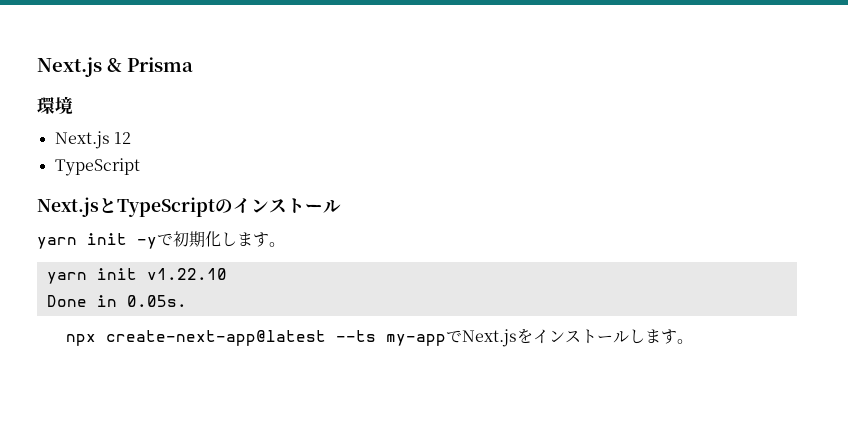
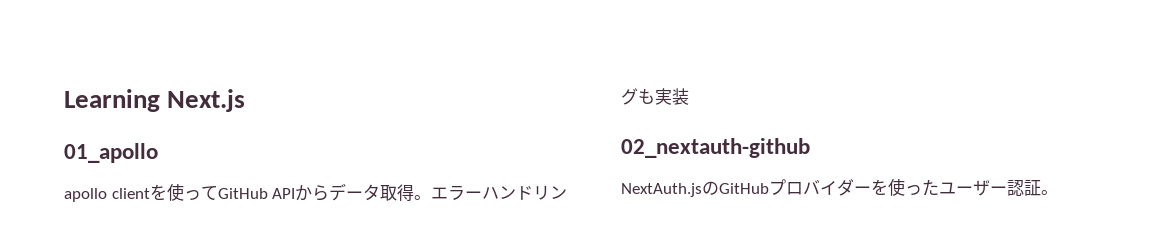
[37,57,193,77] [37,96,73,115] [54,131,131,149] [54,158,140,176] [37,197,341,217] [37,231,285,249] [46,268,227,284] [46,295,187,307] [66,328,678,347] Next.js & Prisma // 環境 // Next.js 12 // TypeScript // Next.jsとTypeScriptのインストール // yarn init -yで初期化します。 // yarn init v1.22.10 // Done in 0.05s. // npx create-next-app@latest --ts my-appでNext.jsをインストールします -> [64,89,246,112] [64,143,158,163] [64,183,568,202] [621,88,689,105] [621,138,810,158] [621,178,1041,197] Learning Next.js // 01_apollo // apollo clientを使ってGitHub APIからデータ取得。エラーハンドリングも実装 // 02_nextauth-github // NextAuth.jsのGitHubプロバイダーを使ったユーザー認証

